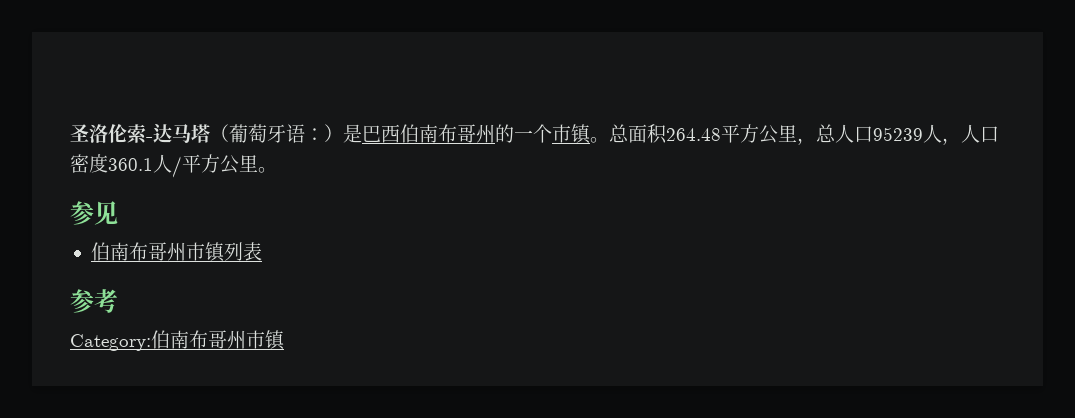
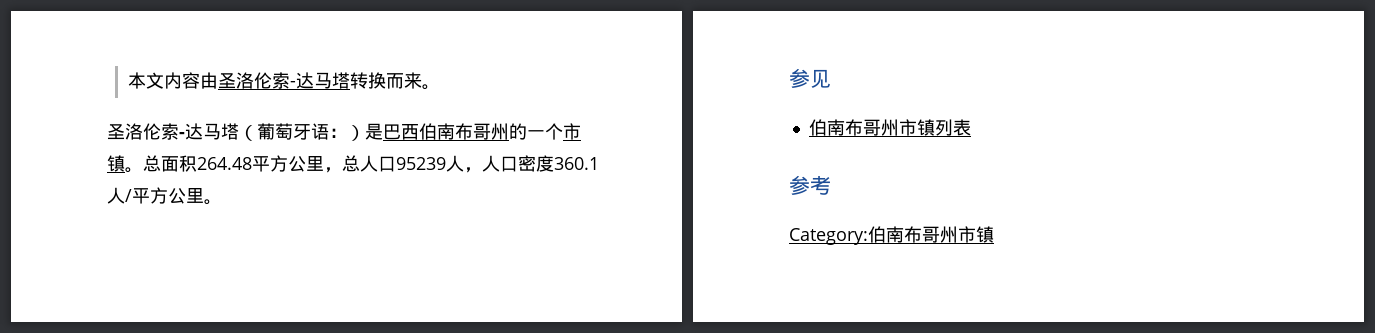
(70, 133) none -> [128,72,441,90] 本文内容由圣洛伦索-达马塔转换而来。 //

